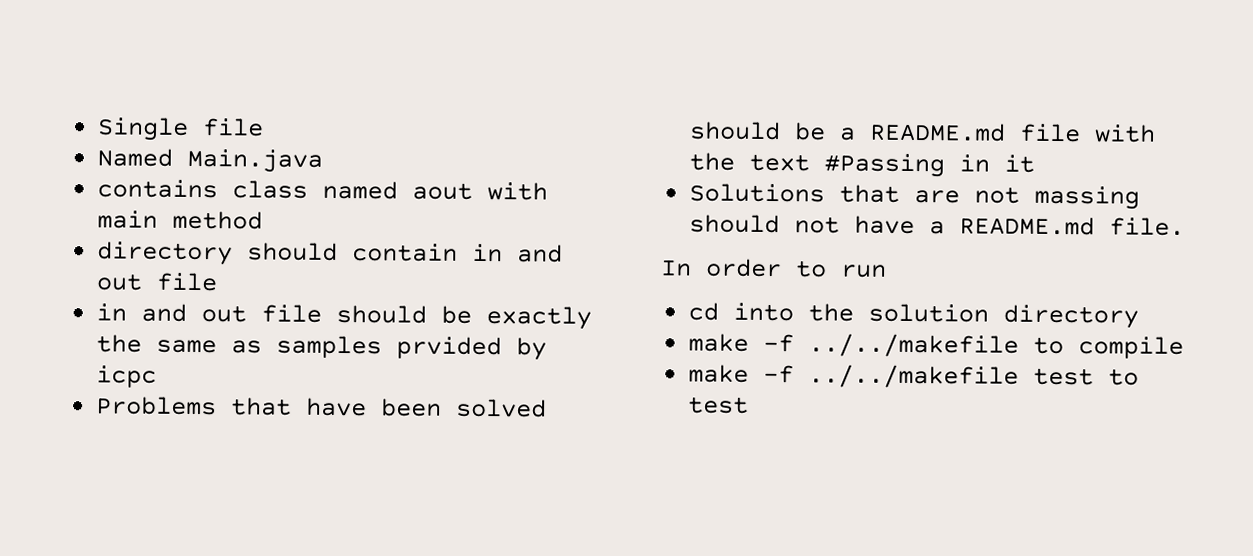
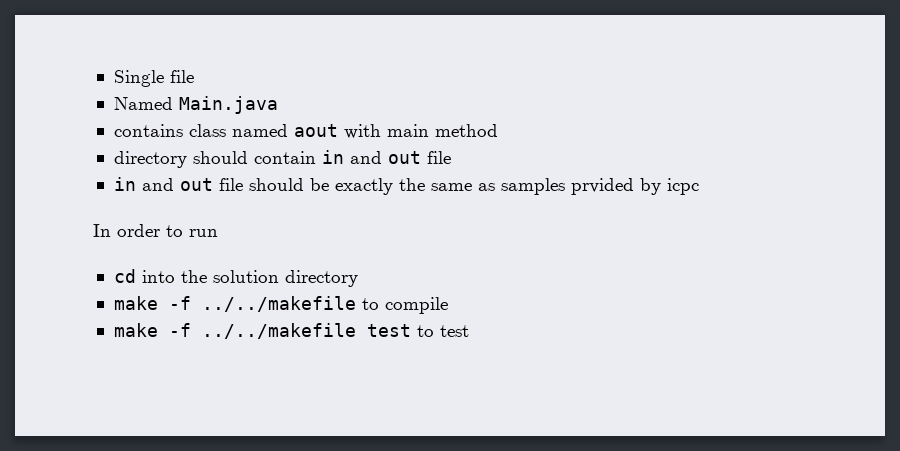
[96,396,548,418] [689,121,1157,143] [689,152,1036,178] [689,183,1141,210] [689,214,1186,236] // Problems that have been solved should be a README.md file with the text #Passing in it // Solutions that are not massing should not have a README.md file. -> (699, 186) none

